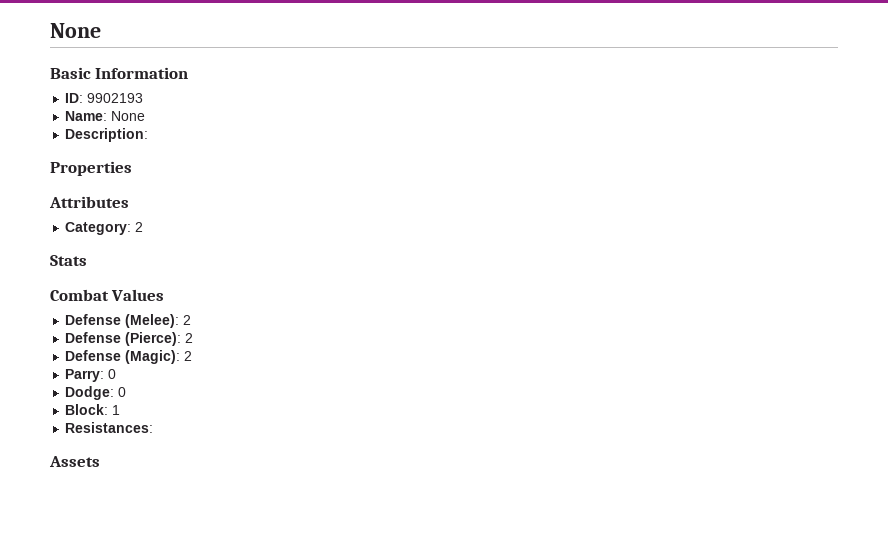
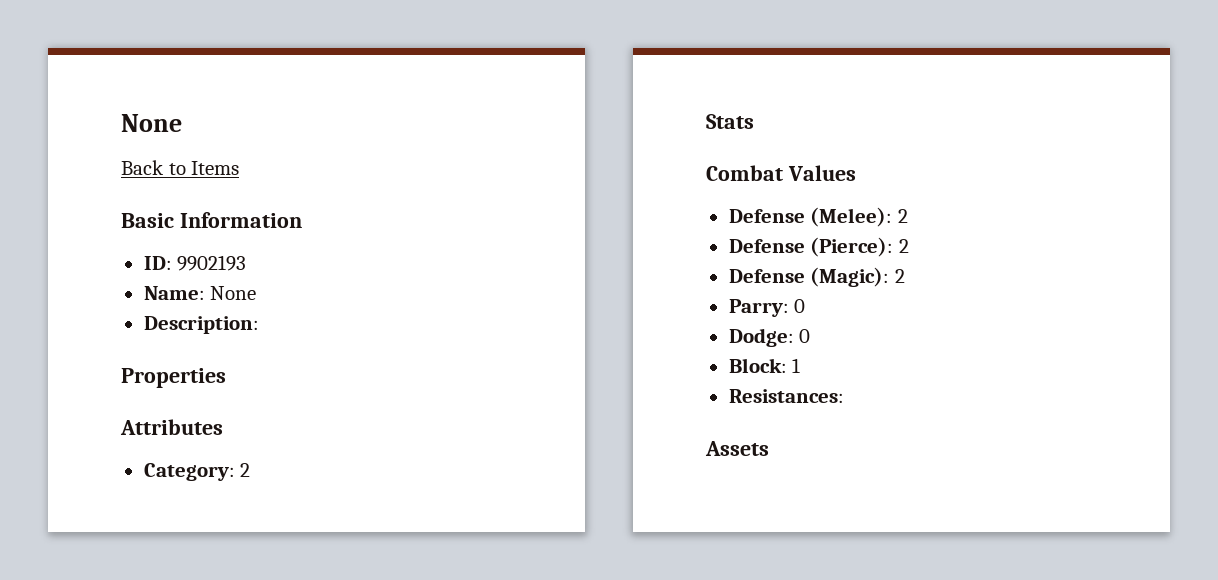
[50,23,101,38] None -> [121,114,182,132] [121,160,240,175] None // Back to Items

